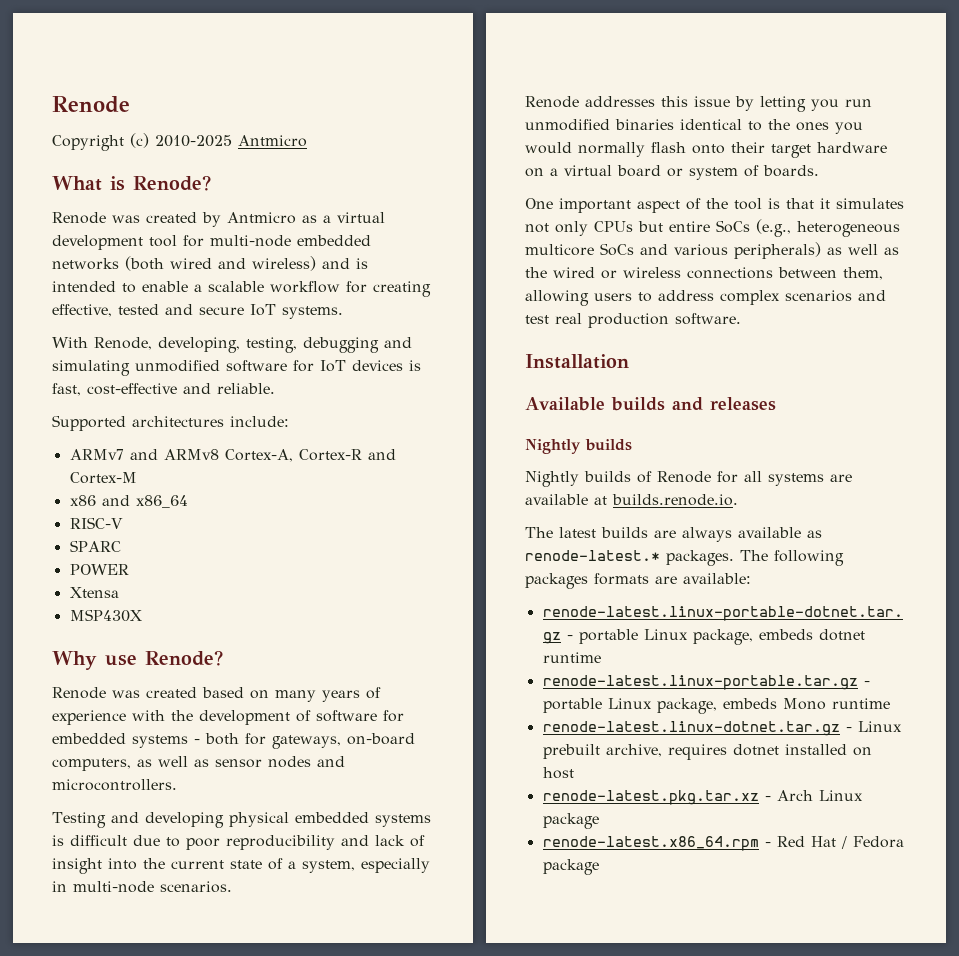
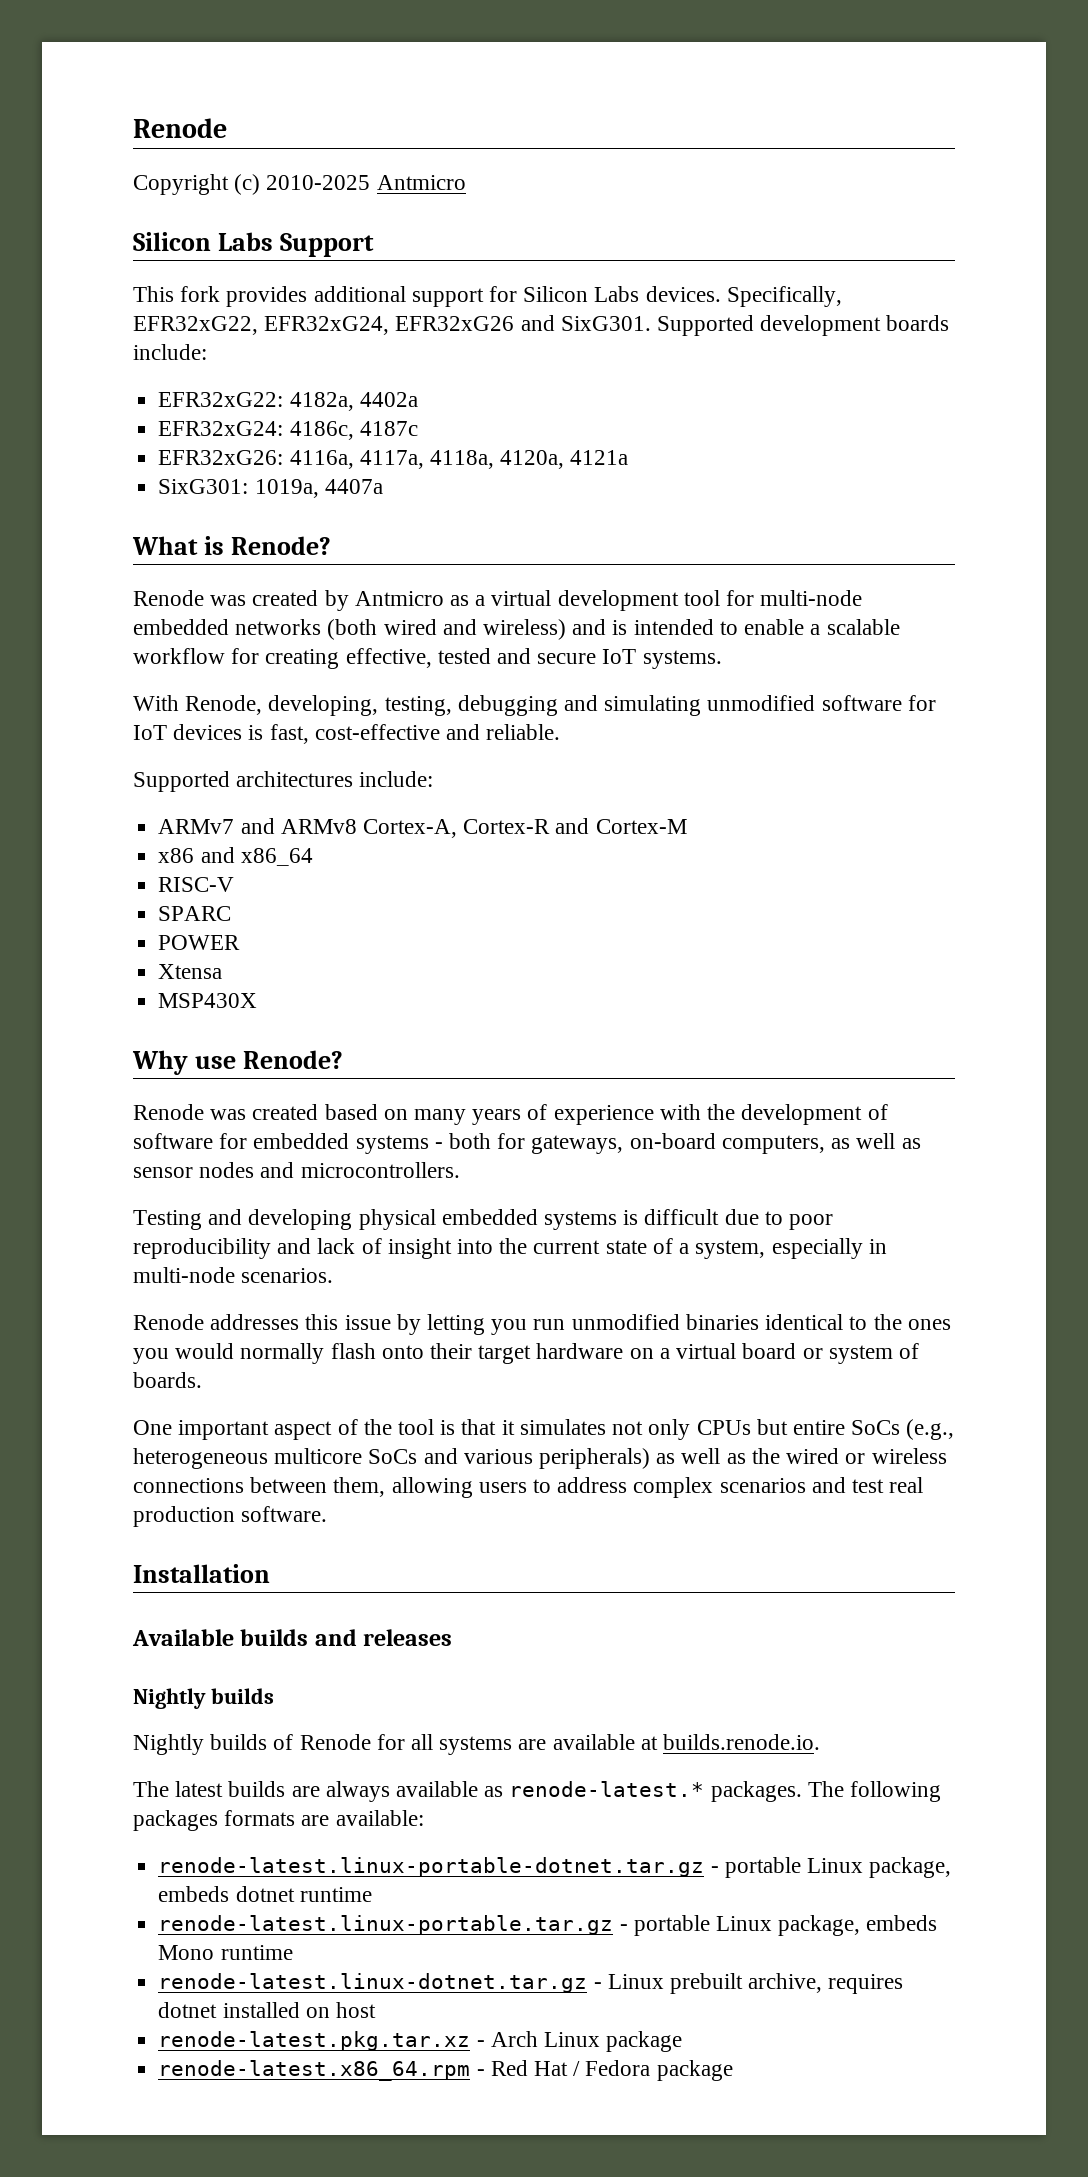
(307, 141) none -> [133,232,374,257] [133,286,842,307] [133,315,950,336] [133,344,207,360] [158,392,418,411] [158,421,418,440] [158,450,629,469] [158,479,383,498] // Silicon Labs Support // This fork provides additional support for Silicon Labs devices. Specifically, EFR32xG22, EFR32xG24, EFR32xG26 and SixG301. Supported development boards include: // EFR32xG22: 4182a, 4402a // EFR32xG24: 4186c, 4187c // EFR32xG26: 4116a, 4117a, 4118a, 4120a, 4121a // SixG301: 1019a, 4407a

